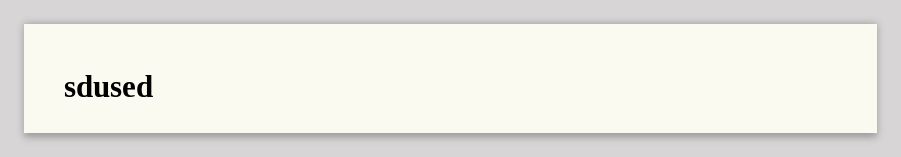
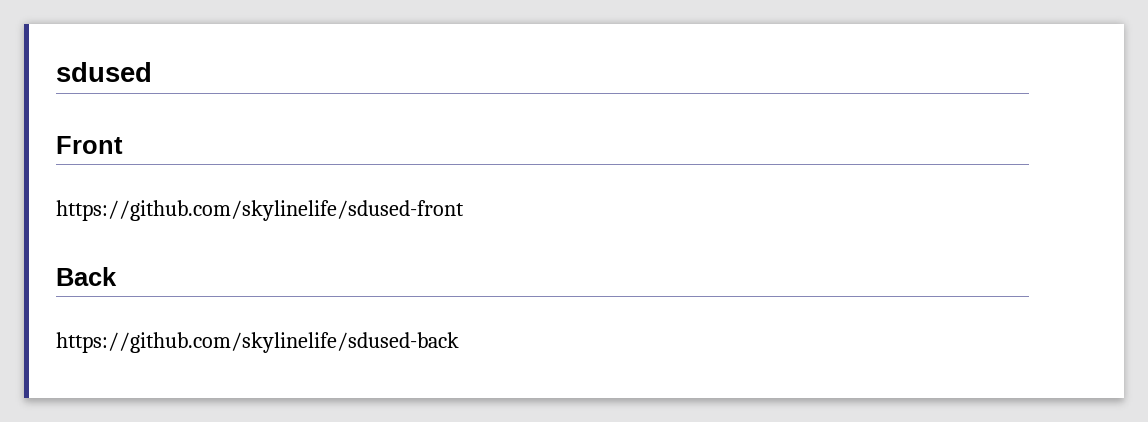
(153, 86) none -> [56,136,123,154] [56,200,464,221] [56,267,117,286] [56,332,459,353] // Front // https://github.com/skylinelife/sdused-front // Back // https://github.com/skylinelife/sdused-back

